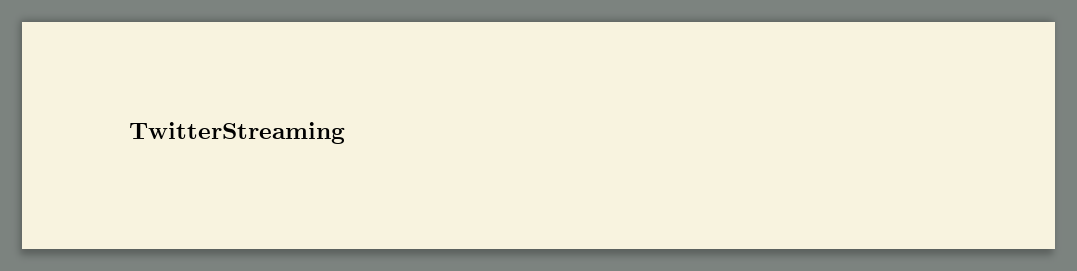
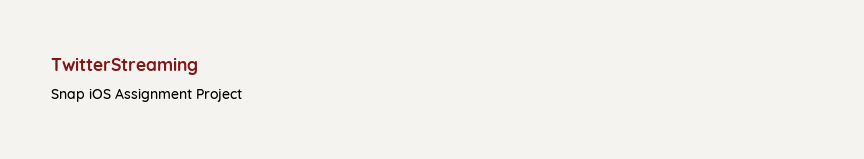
(345, 133) none -> [51,88,242,102] // Snap iOS Assignment Project

